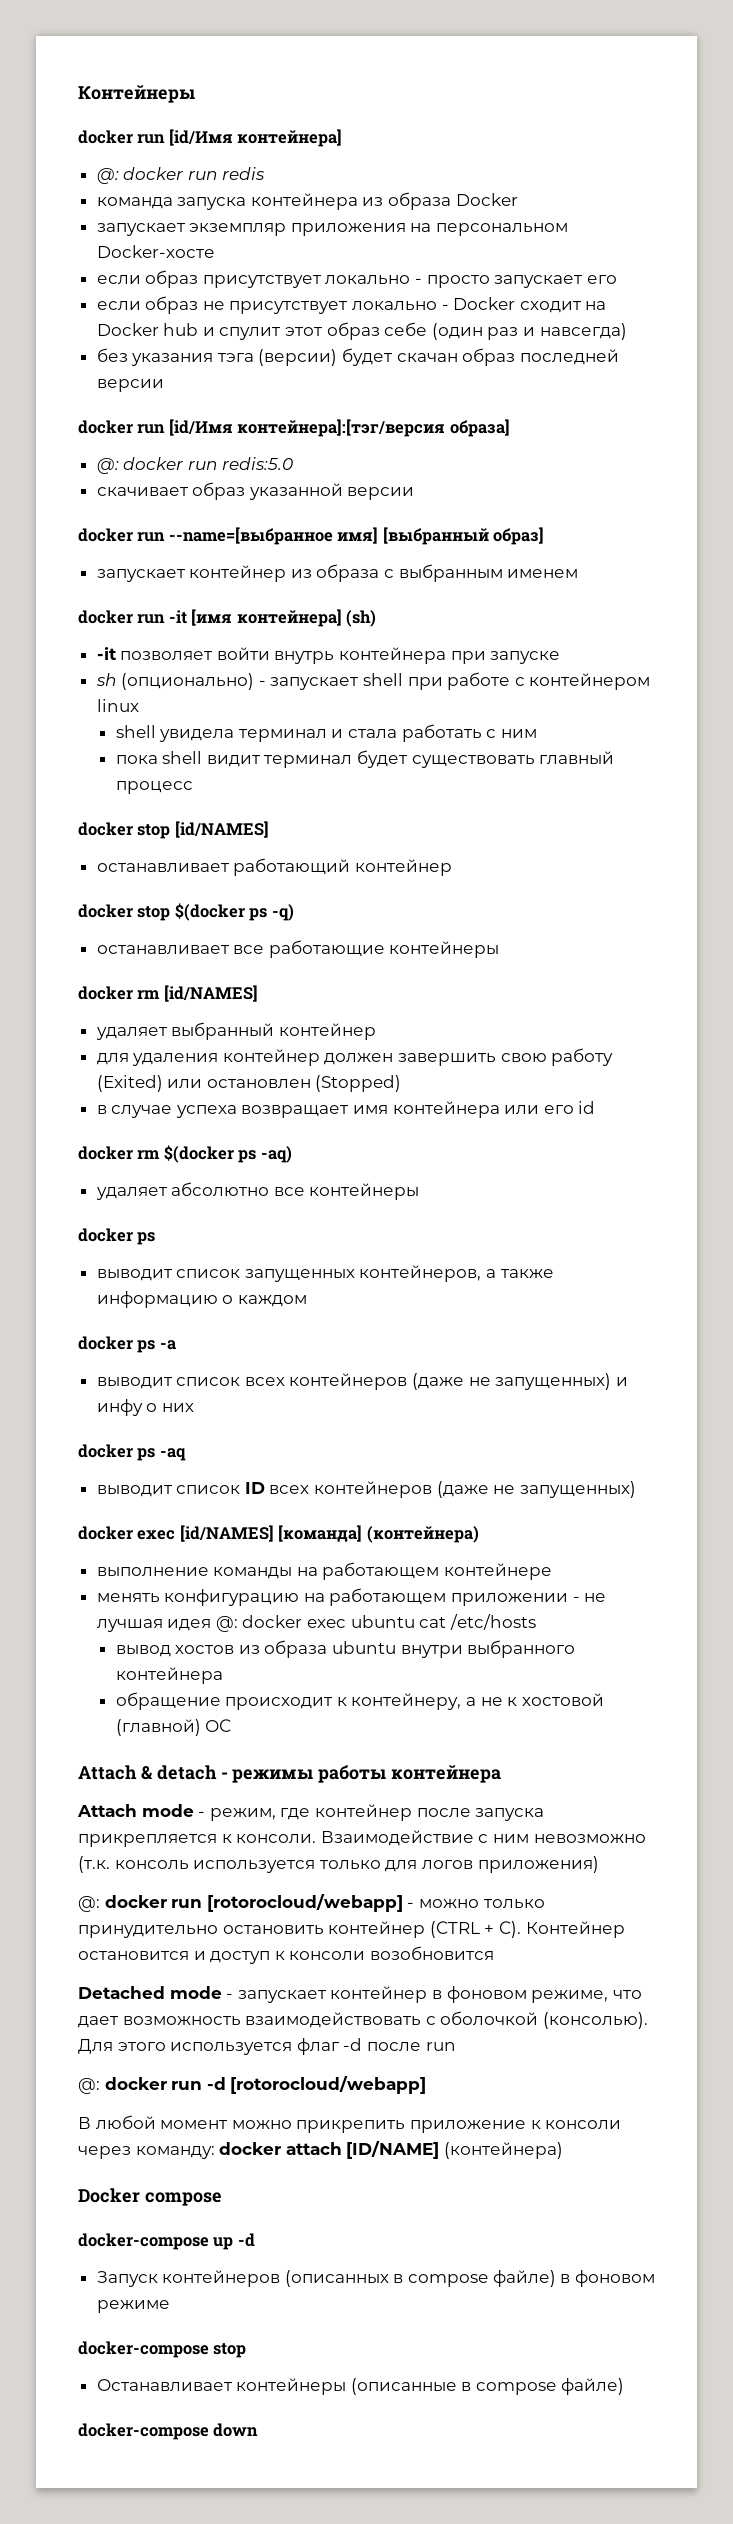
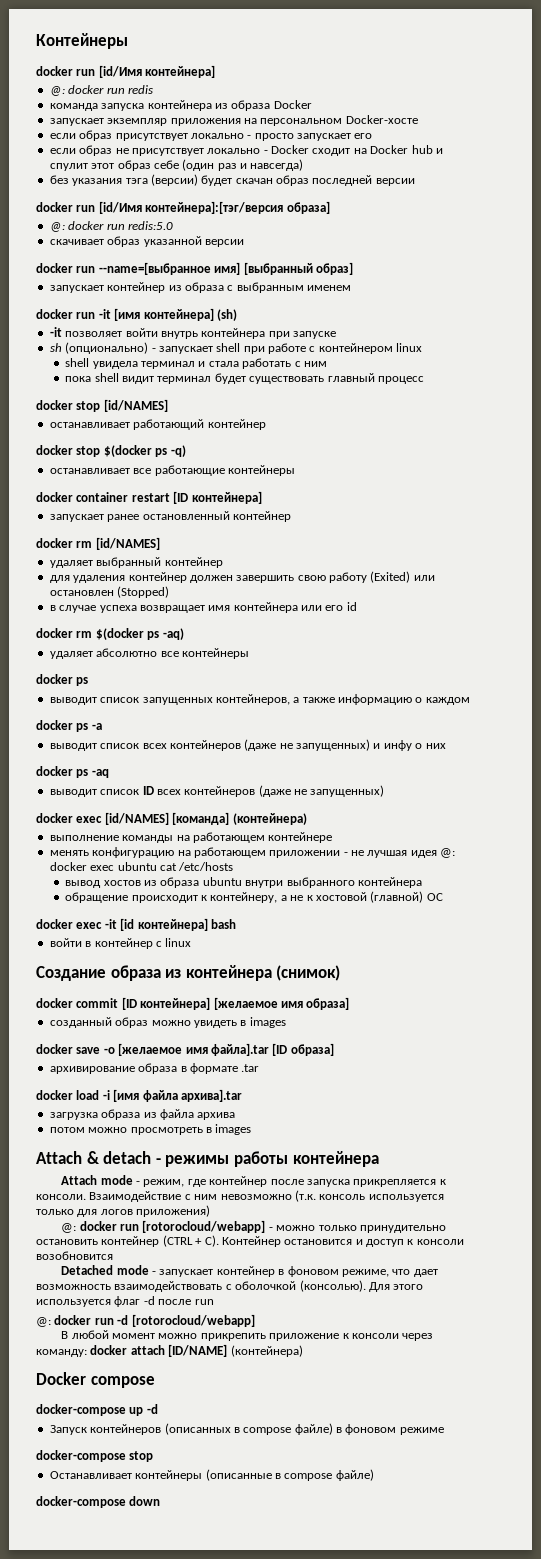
(500, 949) none -> [36,491,262,504] [49,511,291,522] // docker container restart [ID контейнера] // запускает ранее остановленный контейнер
(232, 1725) none -> [36,918,236,931] [49,938,192,949] [36,965,341,981] [36,997,350,1010] [49,1017,286,1028] [36,1043,334,1056] [49,1063,260,1074] [36,1089,242,1102] [49,1109,236,1120] [49,1124,252,1135] // docker exec -it [id контейнера] bash // войти в контейнер с linux // Создание образа из контейнера (снимок) // docker commit [ID контейнера] [желаемое имя образа] // созданный образ можно увидеть в images // docker save -o [желаемое имя файла].tar [ID образа] // архивирование образа в формате .tar // docker load -i [имя файла архива].tar // загрузка образа из файла архива // потом можно просмотреть в images

